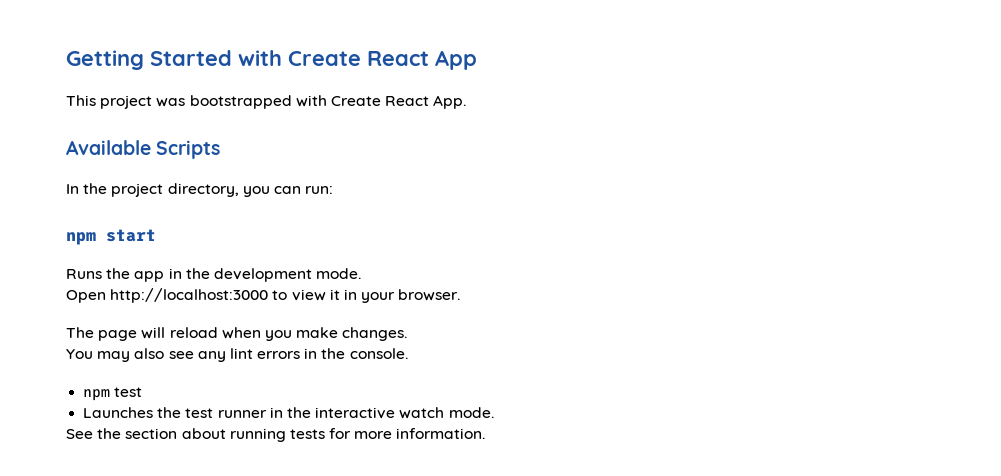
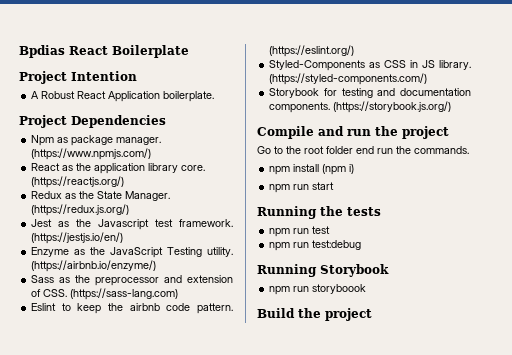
[66,50,477,70] [66,95,467,109] [66,140,221,159] [66,183,334,197] [66,229,156,245] [66,268,362,282] [66,288,461,303] [66,327,408,341] [66,348,408,362] [83,389,111,401] Getting Started with Create React App // This project was bootstrapped with Create React App. // Available Scripts // In the project directory, you can run: // npm start // Runs the app in the development mode. // Open http://localhost:3000 to view it in your browser. // The page will reload when you make changes. // You may also see any lint errors in the console. // npm -> [19,45,189,58] [19,71,137,84] [31,91,215,102] [19,115,166,128] [31,135,162,146] [31,148,152,160] [31,163,206,174] [31,176,125,188] [31,191,171,201] [31,204,130,216] [31,219,233,230] [31,232,124,244] [31,247,233,258] [31,260,157,272] [31,275,233,286] [31,288,179,300] [31,303,234,314] [269,45,355,57] [269,60,471,71] [269,73,428,85] [269,88,471,98] [269,101,452,113] [257,126,449,139] [257,146,469,154] [269,164,355,175] [269,182,335,193] [257,206,381,219] [269,228,310,237] Bpdias React Boilerplate // Project Intention // A Robust React Application boilerplate. // Project Dependencies // Npm as package manager. (https://www.npmjs.com/) // React as the application library core. (https://reactjs.org/) // Redux as the State Manager. (https://redux.js.org/) // Jest as the Javascript test framework. (https://jestjs.io/en/) // Enzyme as the JavaScript Testing utility. (https://airbnb.io/enzyme/) // Sass as the preprocessor and extension of CSS. (https://sass-lang.com) // Eslint to keep the airbnb code pattern. (https://eslint.org/) // Styled-Components as CSS in JS library. (https://styled-components.com/) // Storybook for testing and documentation components. (https://storybook.js.org/) // Compile and run the project // Go to the root folder end run the commands. // npm install (npm i) // npm run start // Running the tests // npm run
[83,407,494,419] [66,428,486,442] Launches the test runner in the interactive watch mode. // See the section about running tests for more information. -> [269,240,362,251] [257,264,389,277] [269,284,367,295] [257,308,372,321] npm run test:debug // Running Storybook // npm run storyboook // Build the project

